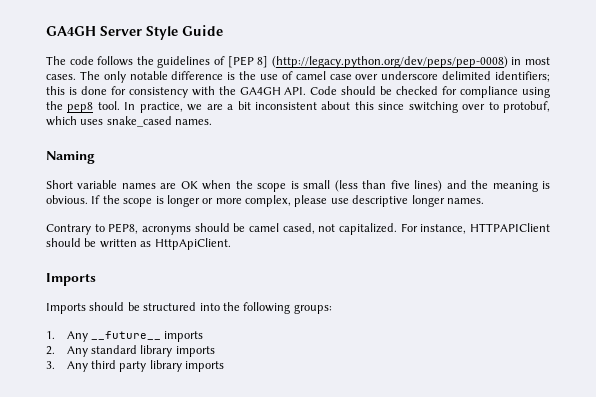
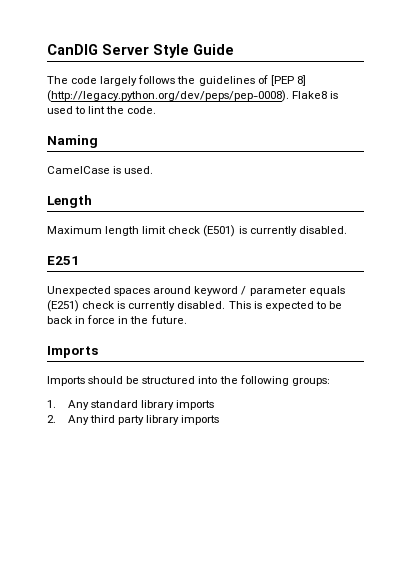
[46,26,96,36] GA4GH -> [47,44,98,55] CanDIG
(94, 60) none -> [100,76,138,86] largely
[271,56,550,68] [46,71,550,83] [46,86,550,98] [46,101,550,113] [46,116,213,127] [46,151,95,164] [46,180,551,192] [46,195,484,207] [46,223,550,235] [46,238,231,250] (http://legacy.python.org/dev/peps/pep-0008) in most cases. The only notable difference is the use of camel case over underscore delimited identifiers; this is done for consistency with the GA4GH API. Code should be checked for compliance using the pep8 tool. In practice, we are a bit inconsistent about this since switching over to protobuf, which uses snake_cased names. // Naming // Short variable names are OK when the scope is small (less than five lines) and the meaning is obvious. If the scope is longer or more complex, please use descriptive longer names. // Contrary to PEP8, acronyms should be camel cased, not capitalized. For instance, HTTPAPIClient should be written as HttpApiClient. -> [47,90,339,102] [47,106,157,114] [47,135,98,148] [47,166,154,174] [47,195,92,208] [47,225,347,237] [47,256,79,265] [47,286,345,296] [47,300,342,312] [47,315,187,324] (http://legacy.python.org/dev/peps/pep-0008). Flake8 is used to lint the code. // Naming // CamelCase is used. // Length // Maximum length limit check (E501) is currently disabled. // E251 // Unexpected spaces around keyword / parameter equals (E251) check is currently disabled. This is expected to be back in force in the future.
[90,331,204,342] [46,346,88,357] __future__ imports // 2. Any -> (89, 405) none
[46,361,55,369] 3. -> [47,415,56,423] 2.

